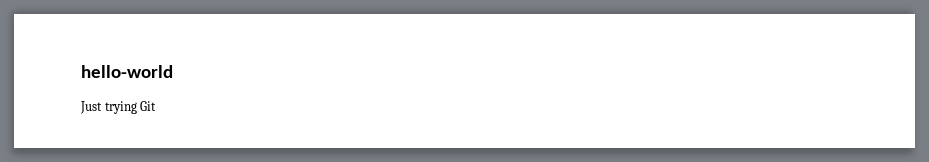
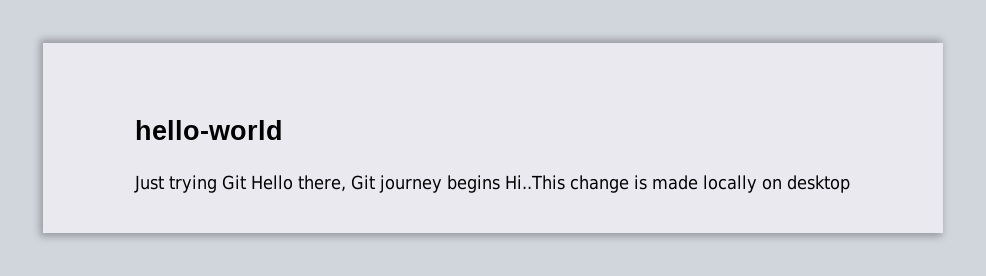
(157, 106) none -> [251,175,850,193] Hello there, Git journey begins Hi..This change is made locally on desktop

